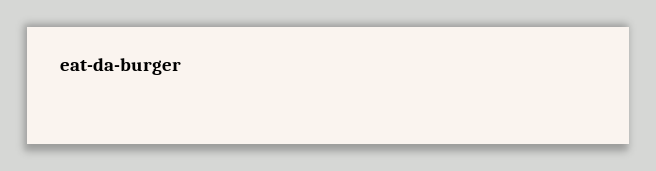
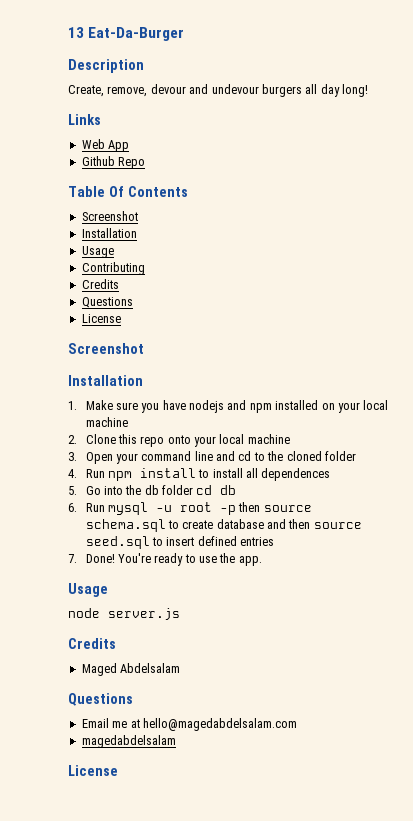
[60,58,181,75] eat-da-burger -> [68,27,185,41] [68,59,144,73] [68,84,368,97] [68,114,101,125] [81,139,130,152] [81,156,146,169] [68,186,188,197] [81,211,138,221] [81,228,137,238] [81,246,114,258] [81,262,145,275] [81,279,119,289] [81,297,133,308] [81,314,121,323] [68,343,144,354] [68,375,143,386] [68,400,389,413] [85,417,128,427] [68,434,290,447] [68,451,356,464] [68,468,331,481] [68,485,237,495] [68,502,312,515] [85,519,362,532] [85,536,275,549] [68,553,262,566] [68,583,108,597] [68,608,180,620] [68,638,116,649] [81,663,181,676] [68,693,133,706] [81,718,297,731] [81,735,176,748] [68,765,118,776] 13 Eat-Da-Burger // Description // Create, remove, devour and undevour burgers all day long! // Links // Web App // Github Repo // Table Of Contents // Screenshot // Installation // Usage // Contributing // Credits // Questions // License // Screenshot // Installation // 1. Make sure you have nodejs and npm installed on your local machine // 2. Clone this repo onto your local machine // 3. Open your command line and cd to the cloned folder // 4. Run npm install to install all dependences // 5. Go into the db folder cd db // 6. Run mysql -u root -p then source schema.sql to create database and then source seed.sql to insert defined entries // 7. Done! You're ready to use the app. // Usage // node server.js // Credits // Maged Abdelsalam // Questions // Email me at hello@magedabdelsalam.com // magedabdelsalam // License

